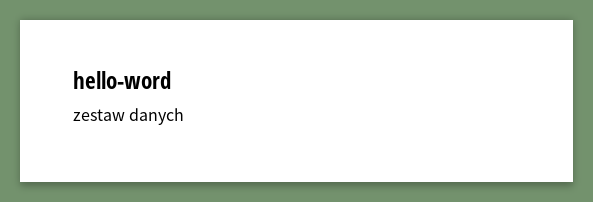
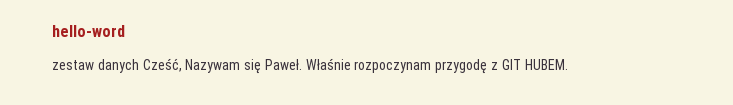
(185, 116) none -> [142,58,568,74] Cześć, Nazywam się Paweł. Właśnie rozpoczynam przygodę z GIT HUBEM.

